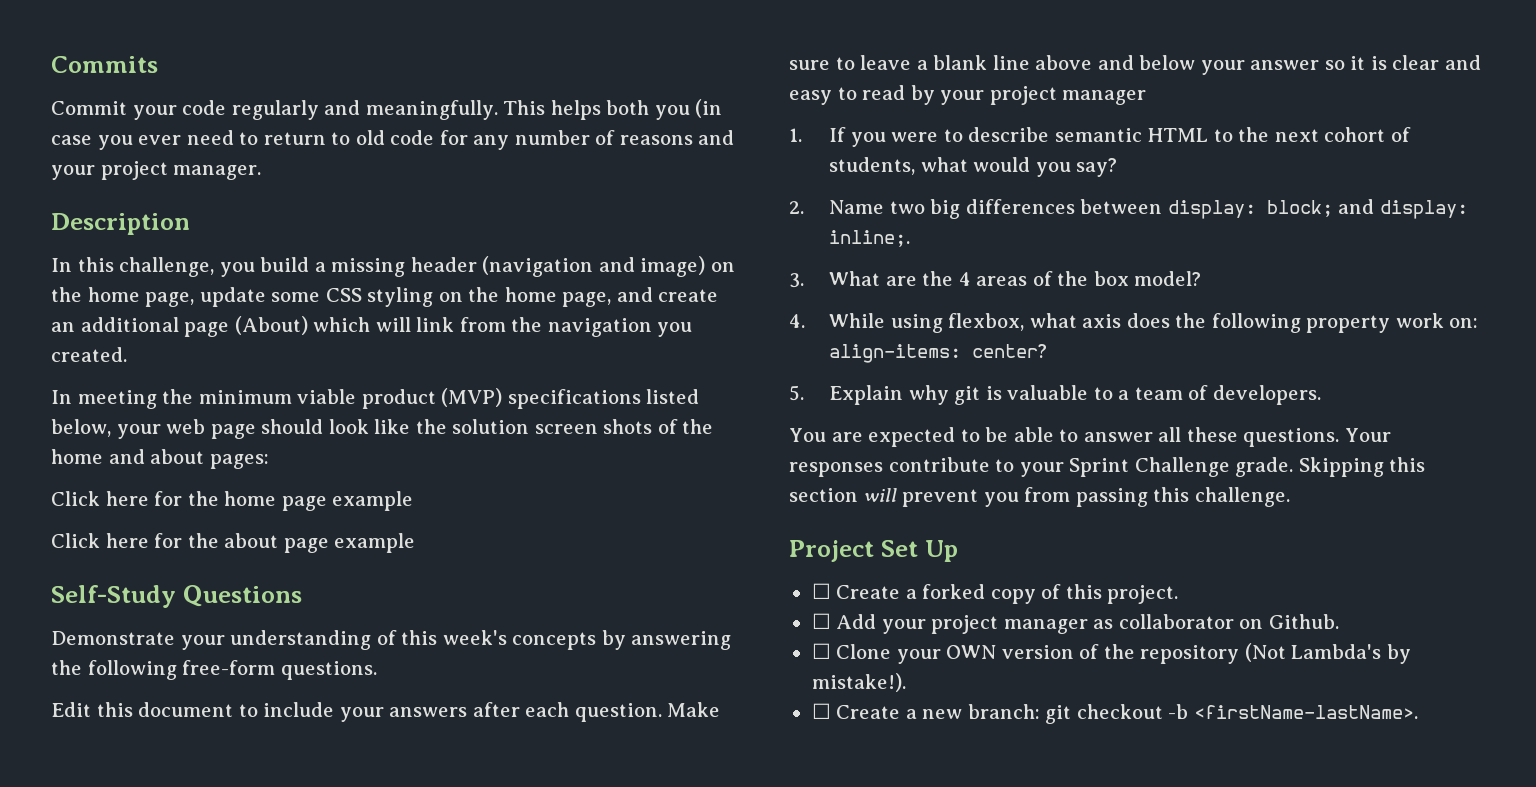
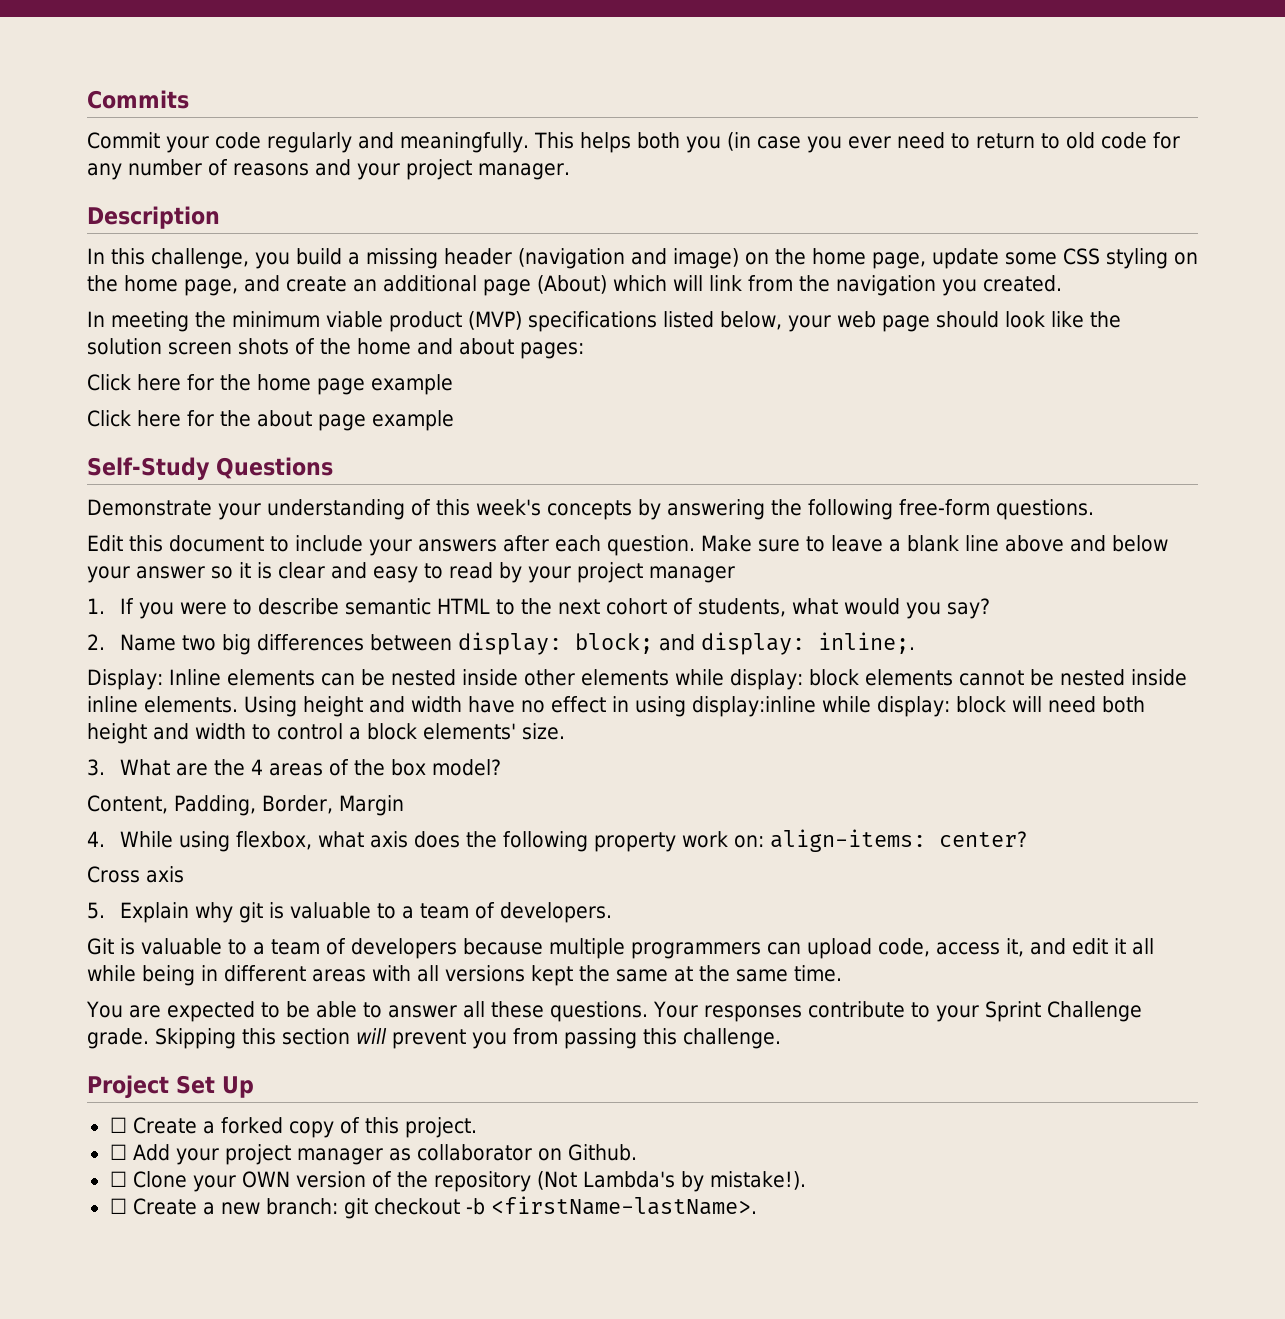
(911, 238) none -> [87,669,1187,690] [87,696,1145,717] [87,723,565,744] // Display: Inline elements can be nested inside other elements while display: block elements cannot be nested inside inline elements. Using height and width have no effect in using display:inline while display: block will need both height and width to control a block elements' size.
(1202, 278) none -> [87,795,404,816] // Content, Padding, Border, Margin
(1048, 351) none -> [87,866,184,883] // Cross axis
(1321, 395) none -> [87,938,1154,959] [87,965,842,986] // Git is valuable to a team of developers because multiple programmers can upload code, access it, and edit it all while being in different areas with all versions kept the same at the same time.

